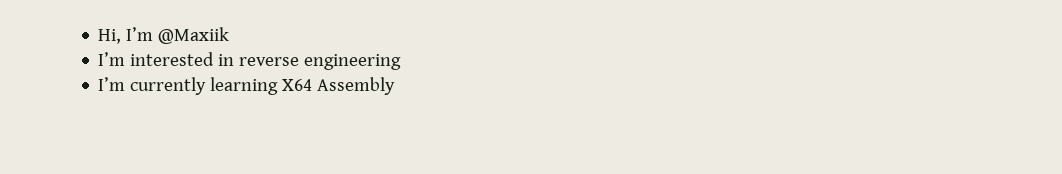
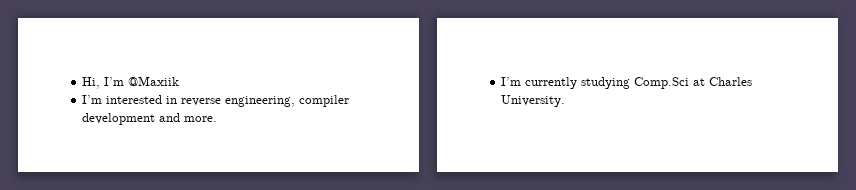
[304,54,402,70] [98,77,396,95] engineering // I’m currently learning X64 Assembly -> [225,95,350,107] [82,113,218,125] [501,77,753,89] [501,95,566,107] engineering, compiler development and more. // I’m currently studying Comp.Sci at Charles University.

